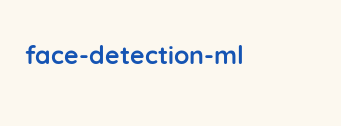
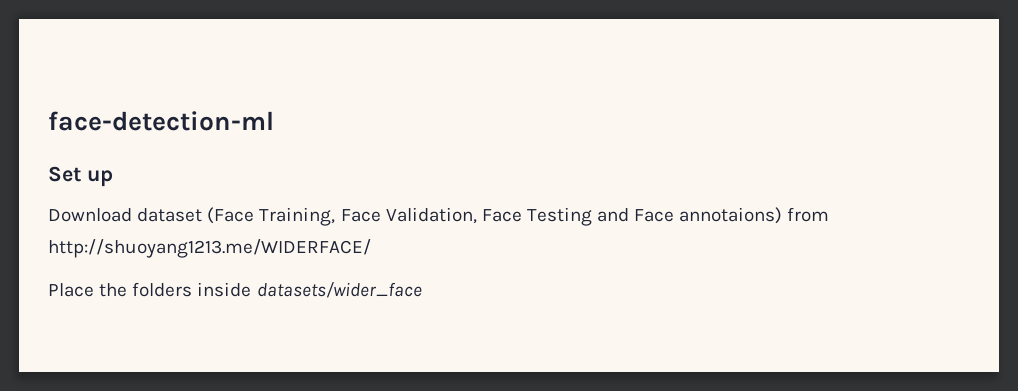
(244, 54) none -> [48,166,113,187] [48,207,830,226] [48,239,371,258] [48,282,422,298] // Set up // Download dataset (Face Training, Face Validation, Face Testing and Face annotaions) from http://shuoyang1213.me/WIDERFACE/ // Place the folders inside datasets/wider_face

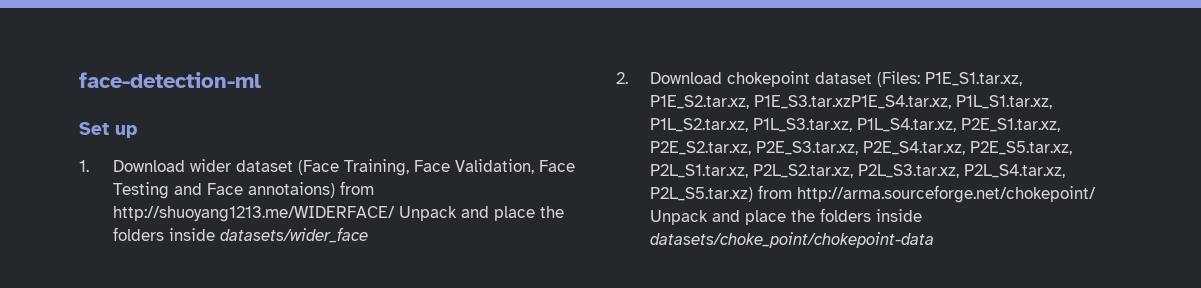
[48,208,132,222] Download -> [79,159,231,172] 1. Download wider
[48,283,94,297] // Place -> [398,206,535,221] Unpack and place
(422, 290) none -> [616,71,1022,87] [649,95,1052,109] [649,118,1060,132] [649,141,1072,155] [649,164,1065,178] [649,185,1096,203] [649,208,922,225] [649,232,934,248] // 2. Download chokepoint dataset (Files: P1E_S1.tar.xz, P1E_S2.tar.xz, P1E_S3.tar.xzP1E_S4.tar.xz, P1L_S1.tar.xz, P1L_S2.tar.xz, P1L_S3.tar.xz, P1L_S4.tar.xz, P2E_S1.tar.xz, P2E_S2.tar.xz, P2E_S3.tar.xz, P2E_S4.tar.xz, P2E_S5.tar.xz, P2L_S1.tar.xz, P2L_S2.tar.xz, P2L_S3.tar.xz, P2L_S4.tar.xz, P2L_S5.tar.xz) from http://arma.sourceforge.net/chokepoint/ Unpack and place the folders inside datasets/choke_point/chokepoint-data

